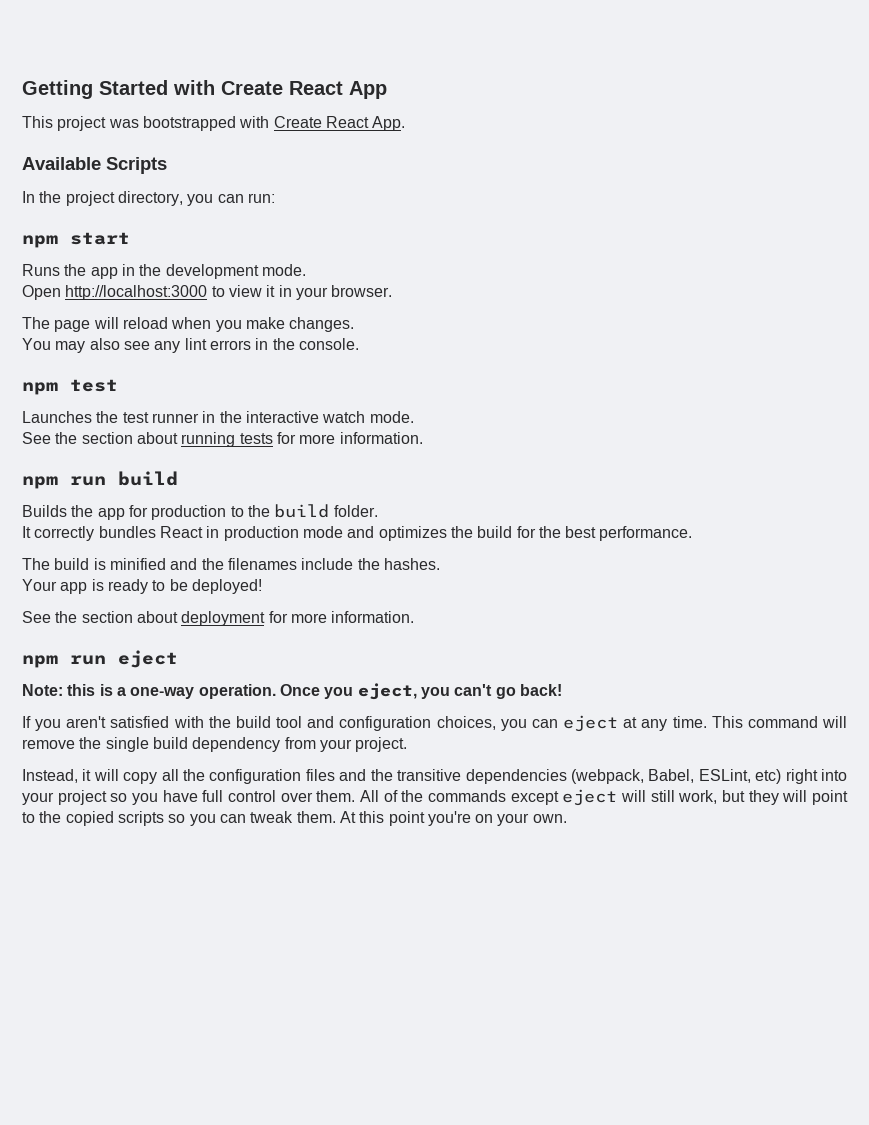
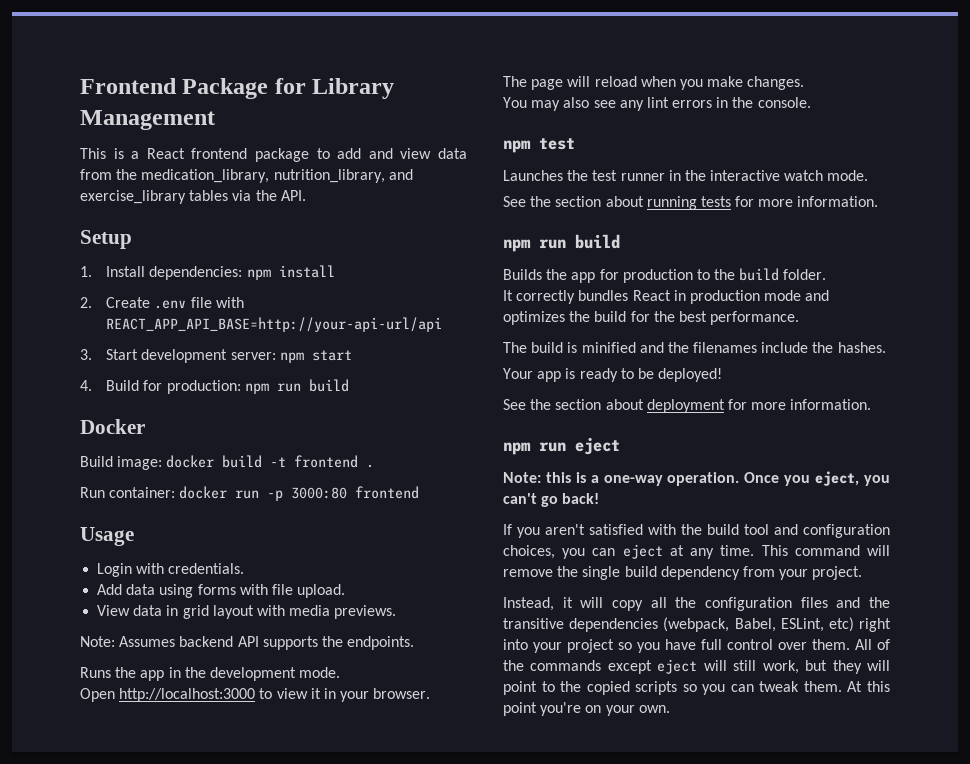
[22,80,387,99] [22,116,406,131] [22,157,167,174] [22,191,275,206] [22,232,130,248] Getting Started with Create React App // This project was bootstrapped with Create React App. // Available Scripts // In the project directory, you can run: // npm start -> [80,78,395,99] [80,110,215,130] [80,148,468,162] [80,169,413,183] [80,190,306,204] [80,230,132,249] [80,265,335,280] [80,297,244,309] [106,317,443,332] [80,349,352,363] [80,379,349,394] [80,419,145,434] [80,455,375,470] [80,486,420,501] [80,527,134,546] [97,563,245,577] [97,584,346,598] [97,605,397,619] [80,636,415,650] Frontend Package for Library Management // This is a React frontend package to add and view data from the medication_library, nutrition_library, and exercise_library tables via the API. // Setup // 1. Install dependencies: npm install // 2. Create .env file with REACT_APP_API_BASE=http://your-api-url/api // 3. Start development server: npm start // 4. Build for production: npm run build // Docker // Build image: docker build -t frontend . // Run container: docker run -p 3000:80 frontend // Usage // Login with credentials. // Add data using forms with file upload. // View data in grid layout with media previews. // Note: Assumes backend API supports the endpoints.

